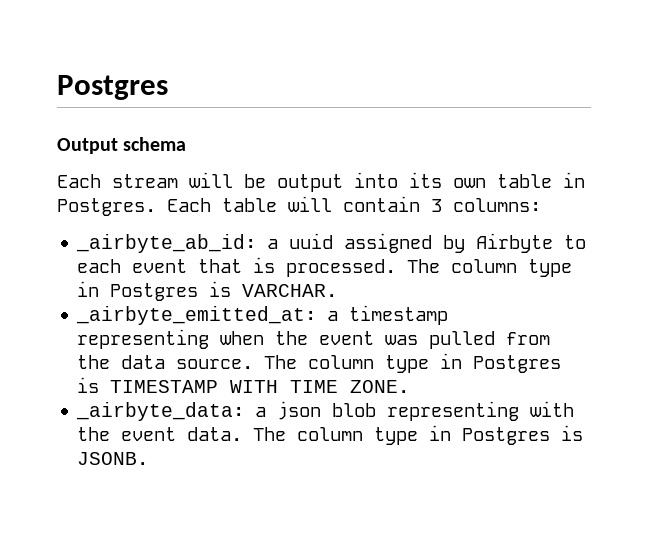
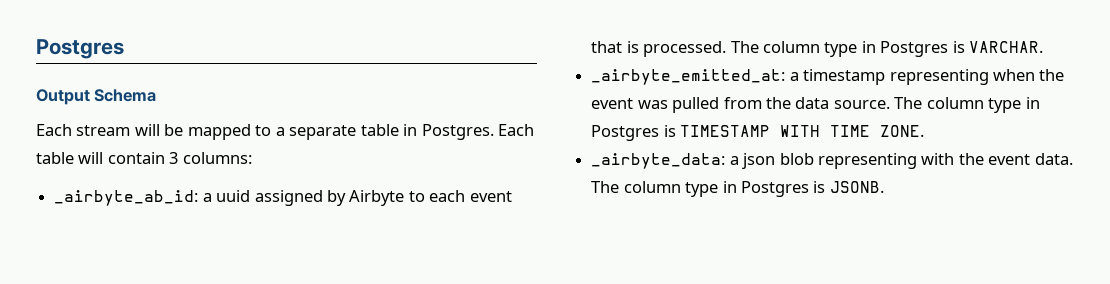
[123,137,187,151] schema -> [94,89,157,102] Schema
[277,172,486,192] output into its own -> [187,124,357,140] mapped to a separate

